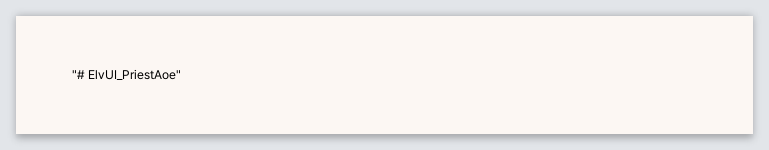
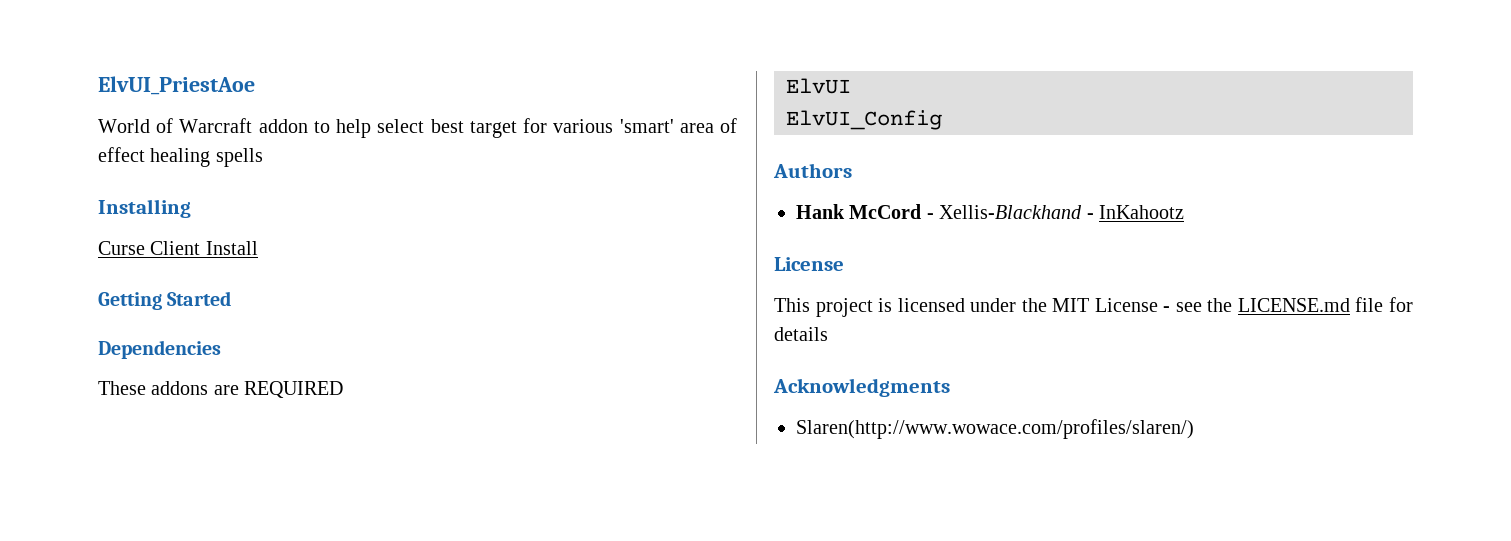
[72,69,182,80] "# ElvUI_PriestAoe" -> [98,76,255,95] [98,118,738,138] [98,147,263,167] [98,199,191,218] [98,241,258,255] [98,291,232,310] [98,340,221,359] [98,381,344,398] [786,78,851,94] [786,110,942,130] [773,163,852,178] [796,204,1184,219] [774,257,844,271] [774,297,1413,317] [774,327,828,341] [773,378,950,397] [796,419,1194,439] ElvUI_PriestAoe // World of Warcraft addon to help select best target for various 'smart' area of effect healing spells // Installing // Curse Client Install // Getting Started // Dependencies // These addons are REQUIRED // ElvUI // ElvUI_Config // Authors // Hank McCord - Xellis-Blackhand - InKahootz // License // This project is licensed under the MIT License - see the LICENSE.md file for details // Acknowledgments // Slaren(http://www.wowace.com/profiles/slaren/)

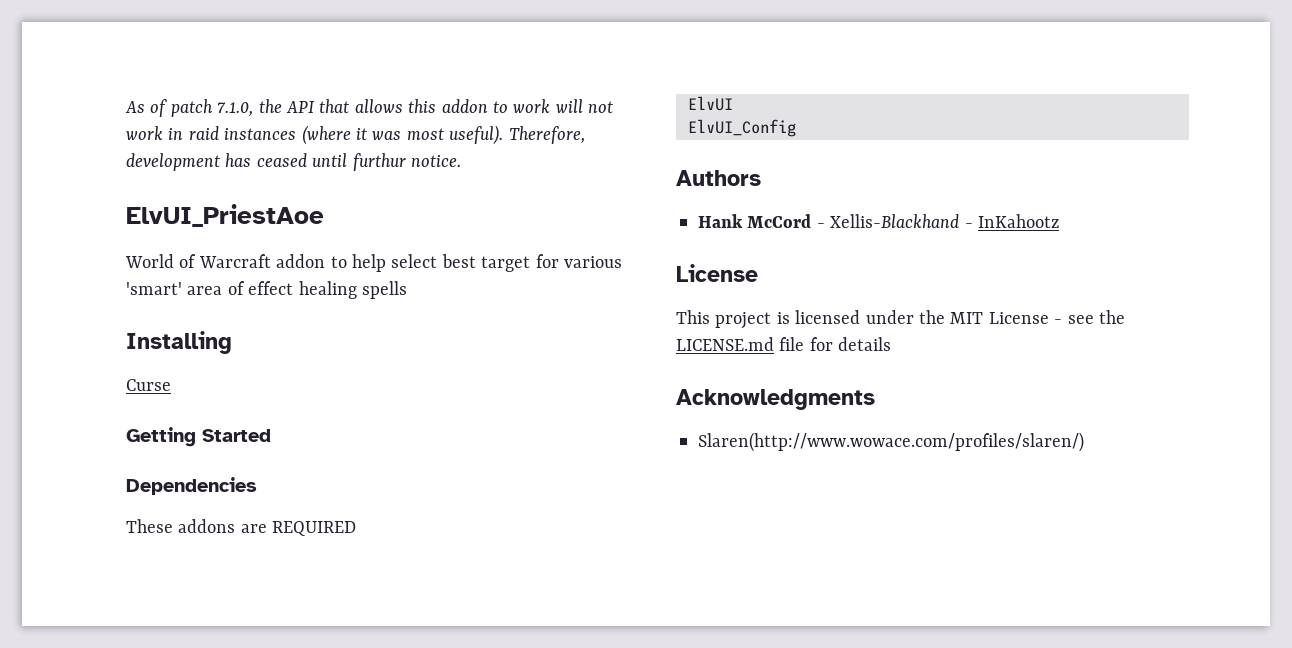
(98, 85) none -> [125,99,614,117] [126,125,585,145] [126,153,461,171] As of patch 7.1.0, the API that allows this addon to work will not work in raid instances (where it was most useful). Therefore, development has ceased until furthur notice. //
[150,241,258,255] Client Install -> (171, 385) none

